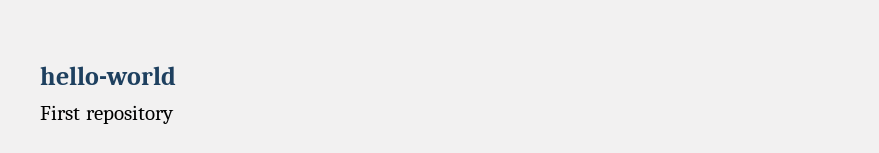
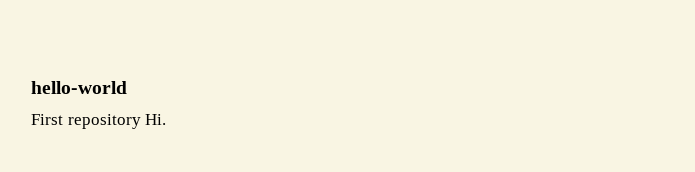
(174, 114) none -> [145,114,167,125] Hi.

